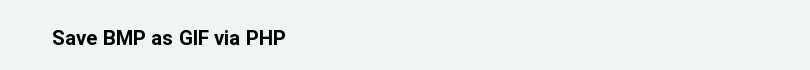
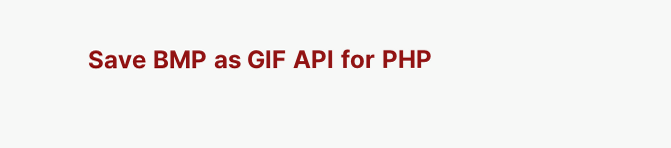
[214,30,241,45] via -> [292,48,375,69] API for

